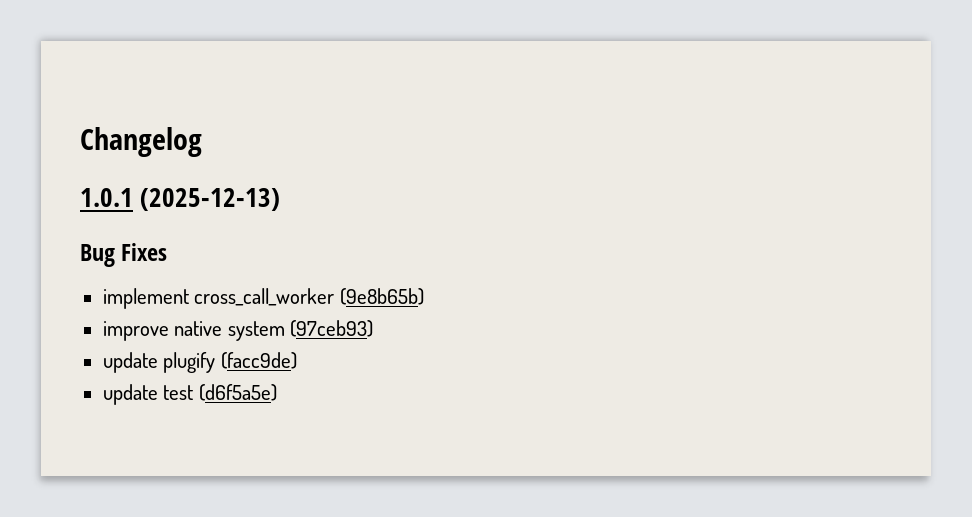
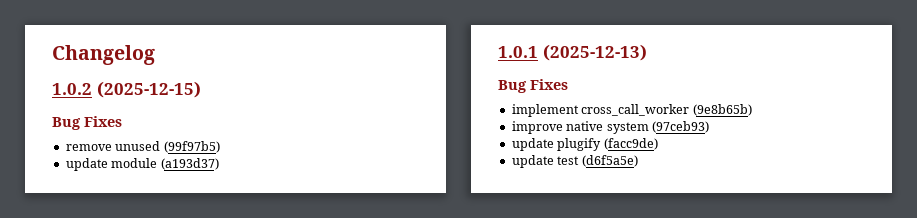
(202, 142) none -> [52,81,201,98] [52,116,122,130] [65,141,220,153] [65,158,219,171] // 1.0.2 (2025-12-15) // Bug Fixes // remove unused (99f97b5) // update module (a193d37)

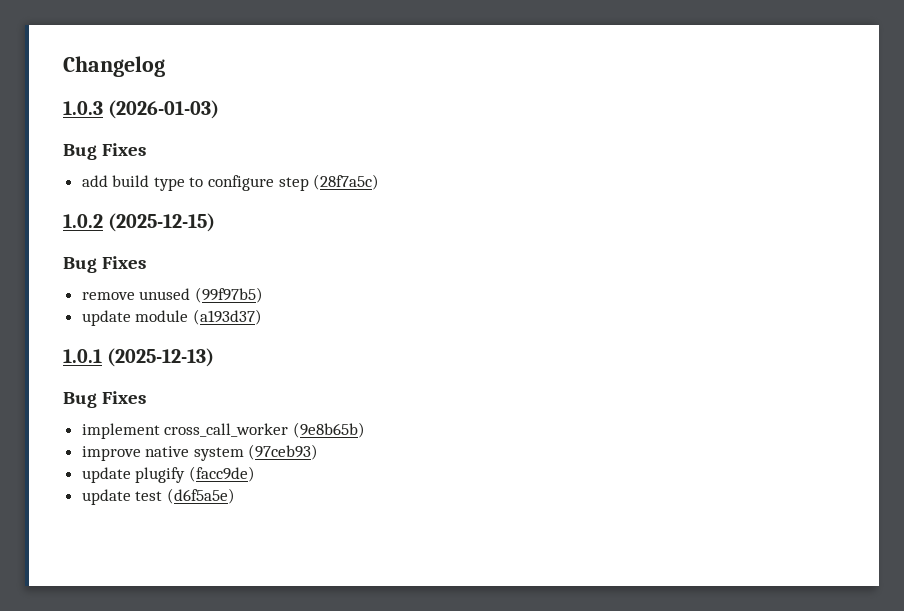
(155, 55) none -> [63,100,220,119] [63,143,146,160] [81,174,380,191] // 1.0.3 (2026-01-03) // Bug Fixes // add build type to configure step (28f7a5c)

